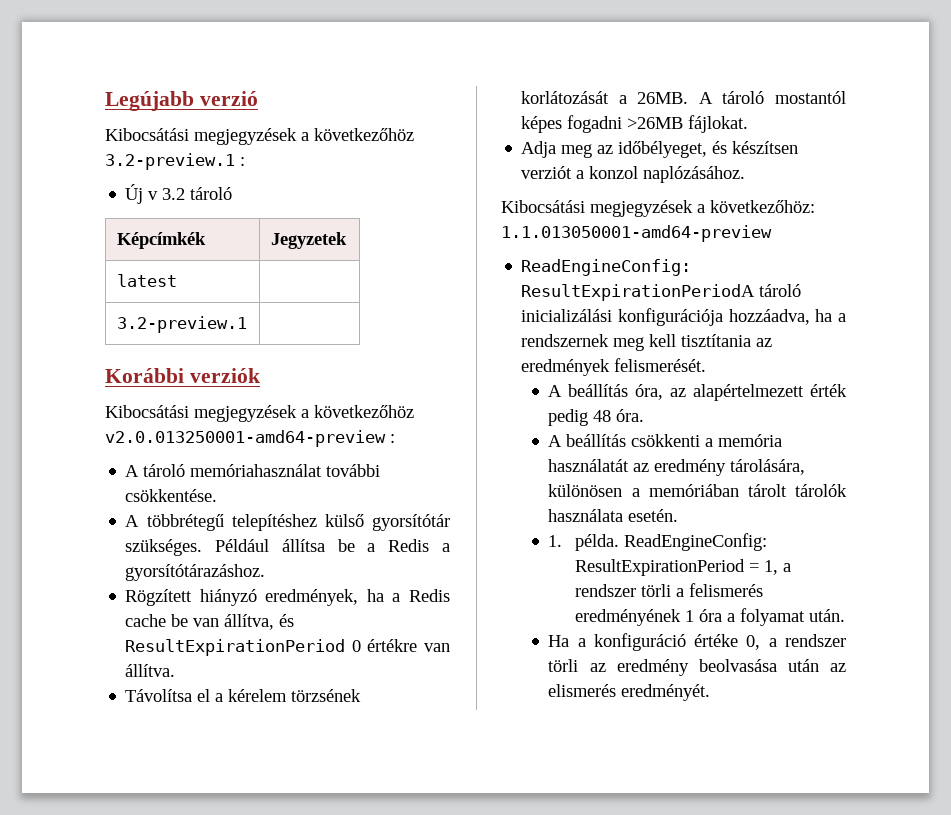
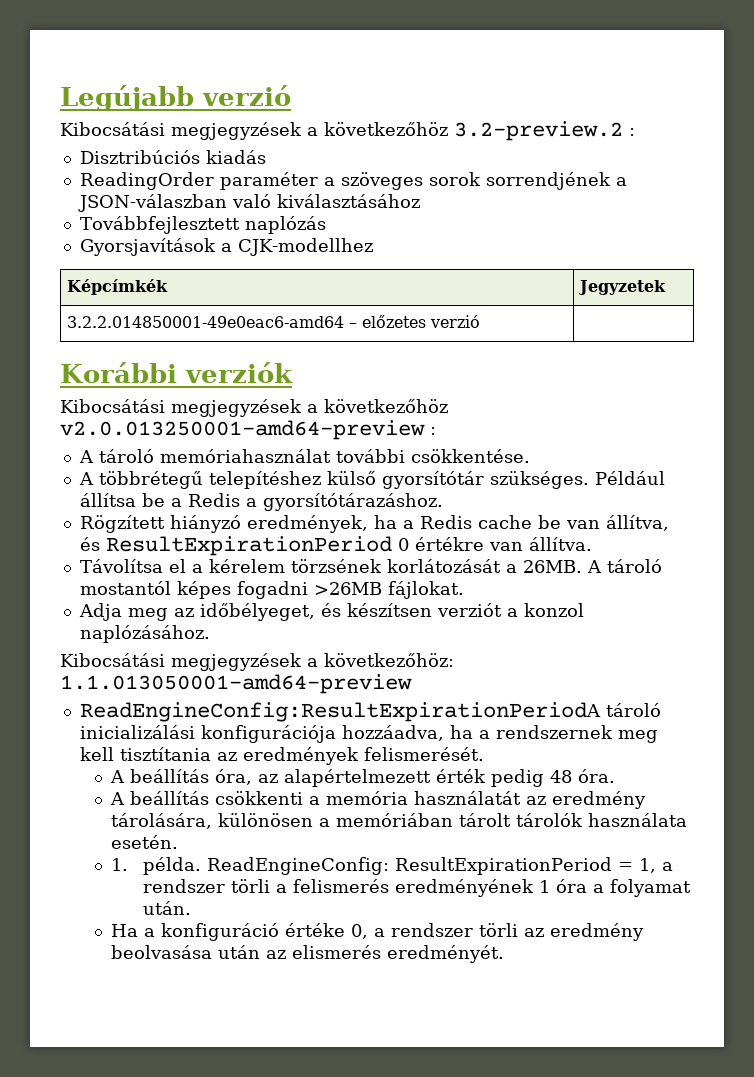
[105,153,245,170] [125,184,233,204] [116,232,206,249] [270,232,347,249] [116,274,177,287] [116,316,247,333] 3.2-preview.1 : // Új v 3.2 tároló // Képcímkék | Jegyzetek // latest | // 3.2-preview.1 -> [454,121,635,141] [79,150,266,164] [79,172,627,190] [77,194,420,212] [79,216,326,234] [79,238,373,256] [67,279,169,295] [578,280,667,295] [67,315,481,328] 3.2-preview.2 : // Disztribúciós kiadás // ReadingOrder paraméter a szöveges sorok sorrendjének a JSON-válaszban való kiválasztásához // Továbbfejlesztett naplózás // Gyorsjavítások a CJK-modellhez // Képcímkék | Jegyzetek // 3.2.2.014850001-49e0eac6-amd64 – előzetes verzió

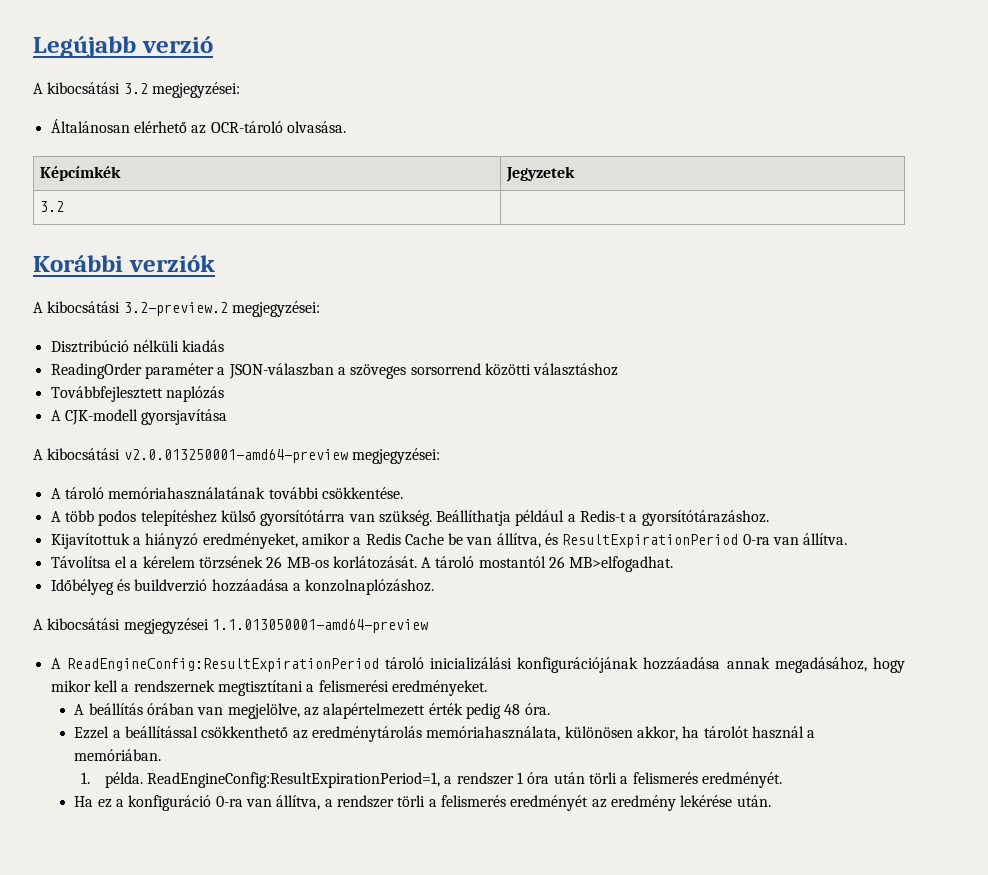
[60,121,635,141] [79,150,266,164] [79,172,627,190] [77,194,420,212] [79,216,326,234] [79,238,373,256] [67,279,169,295] [578,280,667,295] [67,315,481,328] [60,362,293,383] [60,399,448,417] [60,420,436,440] [78,449,331,463] Kibocsátási megjegyzések a következőhöz 3.2-preview.2 : // Disztribúciós kiadás // ReadingOrder paraméter a szöveges sorok sorrendjének a JSON-válaszban való kiválasztásához // Továbbfejlesztett naplózás // Gyorsjavítások a CJK-modellhez // Képcímkék | Jegyzetek // 3.2.2.014850001-49e0eac6-amd64 – előzetes verzió | // Korábbi verziók // Kibocsátási megjegyzések a következőhöz v2.0.013250001-amd64-preview : // A tároló memóriahasználat -> [33,82,240,98] [50,119,346,134] [39,166,121,181] [505,166,575,182] [39,201,64,212] [33,255,215,272] [33,301,320,317] [50,340,225,353] [50,363,619,379] [50,386,224,402] [50,409,228,425] [33,448,440,464] [50,487,266,500] A kibocsátási 3.2 megjegyzései: // Általánosan elérhető az OCR-tároló olvasása. // Képcímkék | Jegyzetek // 3.2 | // Korábbi verziók // A kibocsátási 3.2-preview.2 megjegyzései: // Disztribúció nélküli kiadás // ReadingOrder paraméter a JSON-válaszban a szöveges sorsorrend közötti választáshoz // Továbbfejlesztett naplózás // A CJK-modell gyorsjavítása // A kibocsátási v2.0.013250001-amd64-preview megjegyzései: // A tároló memóriahasználatának
[98,471,665,489] [79,493,443,511] [79,515,532,533] többrétegű telepítéshez külső gyorsítótár szükséges. Például állítsa be a Redis a gyorsítótárazáshoz. // Rögzített hiányzó eredmények, ha a Redis cache -> [64,510,769,526] [50,533,444,549] több podos telepítéshez külső gyorsítótárra van szükség. Beállíthatja például a Redis-t a gyorsítótárazáshoz. // Kijavítottuk a hiányzó eredményeket, amikor a Redis Cache
[397,537,484,551] 0 értékre -> [742,534,770,545] 0-ra
[386,559,662,573] [79,581,464,599] [78,603,584,621] [79,625,210,643] [60,653,454,671] [60,674,412,694] [79,702,661,722] [79,725,658,743] [79,747,484,765] [110,769,253,785] korlátozását a 26MB. A tároló mostantól képes fogadni >26MB fájlokat. // Adja meg az időbélyeget, és készítsen verziót a konzol naplózásához. // Kibocsátási megjegyzések a következőhöz: 1.1.013050001-amd64-preview // ReadEngineConfig:ResultExpirationPeriodA tároló inicializálási konfigurációja hozzáadva, ha a rendszernek meg kell tisztítania az eredmények felismerését. // A beállítás óra, -> [266,556,674,572] [50,579,435,595] [33,618,428,634] [50,657,905,673] [50,680,487,696] [74,703,300,719] 26 MB-os korlátozását. A tároló mostantól 26 MB>elfogadhat. // Időbélyeg és buildverzió hozzáadása a konzolnaplózáshoz. // A kibocsátási megjegyzései 1.1.013050001-amd64-preview // A ReadEngineConfig:ResultExpirationPeriod tároló inicializálási konfigurációjának hozzáadása annak megadásához, hogy mikor kell a rendszernek megtisztítani a felismerési eredményeket. // A beállítás órában van megjelölve,
[110,791,647,809] [111,813,688,829] [111,835,179,849] [111,857,657,875] A beállítás csökkenti a memória használatát az eredmény tárolására, különösen a memóriában tárolt tárolók használata esetén. // 1. példa. ReadEngineConfig: ResultExpirationPeriod = 1, -> [74,726,816,742] [74,749,162,761] [80,772,782,788] [74,795,321,811] Ezzel a beállítással csökkenthető az eredménytárolás memóriahasználata, különösen akkor, ha tárolót használ a memóriában. // 1. példa. ReadEngineConfig:ResultExpirationPeriod=1, a rendszer 1 óra után törli a felismerés eredményét. // Ha ez a konfiguráció 0-ra van állítva,
[395,879,692,897] [143,901,192,915] [111,923,645,941] [111,945,505,963] eredményének 1 óra a folyamat után. // Ha a konfiguráció értéke 0, a rendszer törli az eredmény beolvasása után az elismerés eredményét. -> [510,795,771,811] eredményét az eredmény lekérése után.

